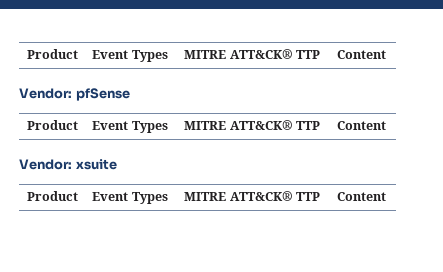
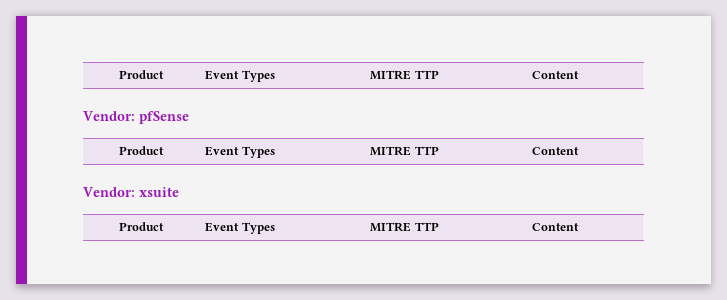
[27,49,78,59] [92,50,168,62] [184,49,293,59] Product | Event Types | MITRE ATT&CK® -> [118,70,164,79] [205,70,275,82] [370,70,412,80] Product | Event Types | MITRE
[229,120,293,130] ATT&CK® -> (412, 151) none
[229,191,293,201] ATT&CK® -> (412, 227) none

